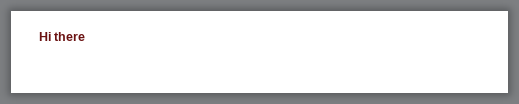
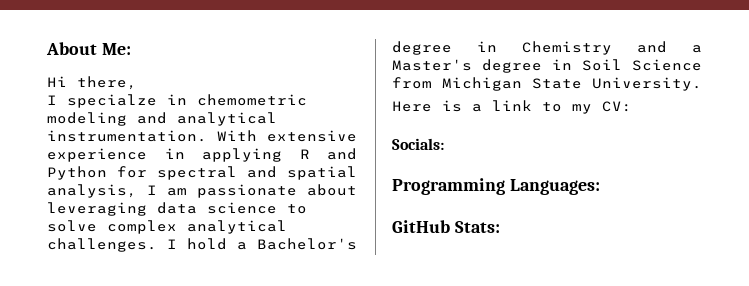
[39,32,86,41] Hi there -> [46,42,131,55] [47,76,137,90] [47,94,307,108] [47,112,277,126] [47,130,357,142] [47,148,357,162] [47,166,357,180] [47,184,357,198] [47,202,307,216] [47,220,287,234] [47,238,357,252] [392,41,702,55] [392,59,702,73] [392,77,702,91] [392,100,632,114] [392,138,444,150] [392,178,600,195] [392,220,500,233] About Me: // Hi there, // I specialze in chemometric modeling and analytical instrumentation. With extensive experience in applying R and Python for spectral and spatial analysis, I am passionate about leveraging data science to solve complex analytical challenges. I hold a Bachelor's degree in Chemistry and a Master's degree in Soil Science from Michigan State University. // Here is a link to my CV: // Socials: // Programming Languages: // GitHub Stats:

